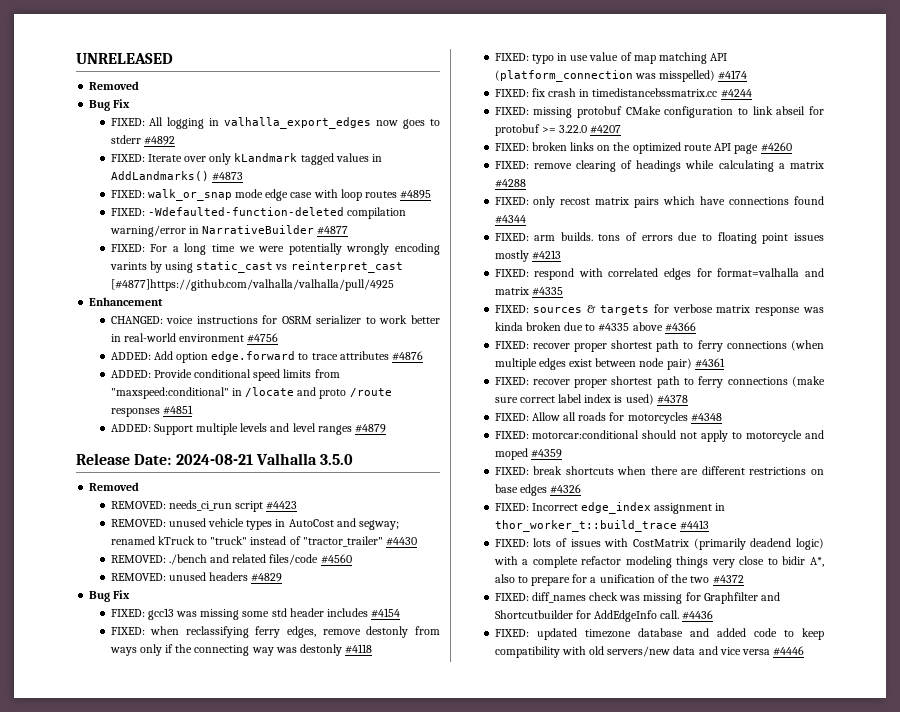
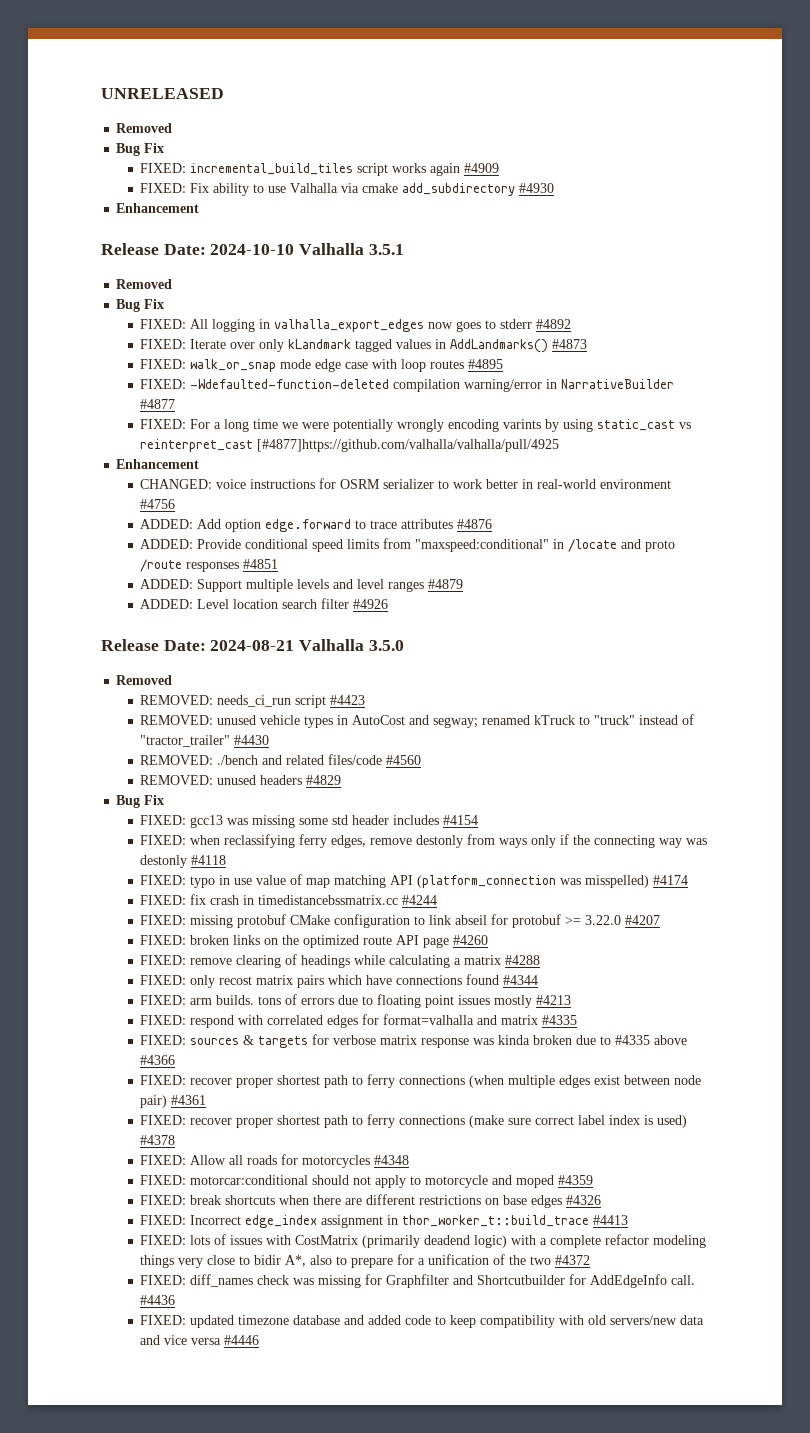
(131, 103) none -> [140,163,500,176] [140,183,555,196] [116,203,200,213] [101,243,404,255] [116,279,173,289] [116,299,165,312] // FIXED: incremental_build_tiles script works again #4909 // FIXED: Fix ability to use Valhalla via cmake add_subdirectory #4930 // Enhancement // Release Date: 2024-10-10 Valhalla 3.5.1 // Removed // Bug Fix
(387, 428) none -> [140,598,389,609] // ADDED: Level location search filter #4926

